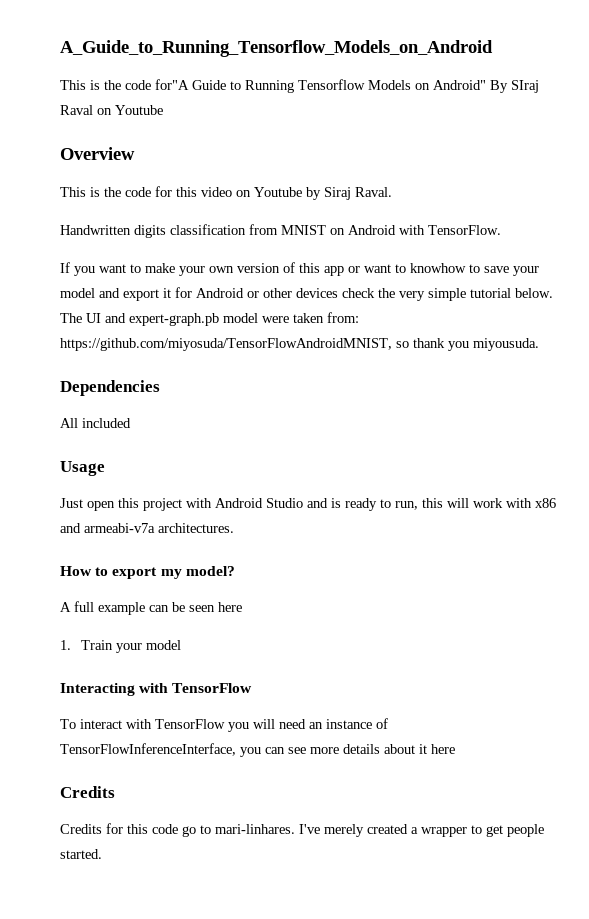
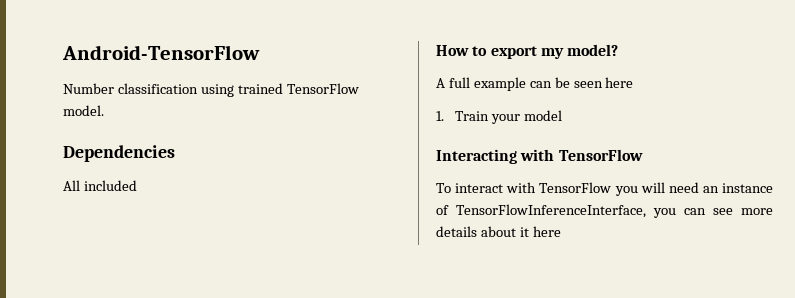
[60,40,493,57] [60,79,539,93] [60,105,163,115] [60,147,135,160] [60,186,392,200] [60,224,501,238] [60,262,539,276] [60,287,553,301] [60,312,359,326] [60,338,539,351] [60,380,160,396] [60,418,131,428] [60,461,105,476] [60,498,556,511] [60,523,234,533] A_Guide_to_Running_Tensorflow_Models_on_Android // This is the code for"A Guide to Running Tensorflow Models on Android" By SIraj Raval on Youtube // Overview // This is the code for this video on Youtube by Siraj Raval. // Handwritten digits classification from MNIST on Android with TensorFlow. // If you want to make your own version of this app or want to knowhow to save your model and export it for Android or other devices check the very simple tutorial below. The UI and expert-graph.pb model were taken from: https://github.com/miyosuda/TensorFlowAndroidMNIST, so thank you miyousuda. // Dependencies // All included // Usage // Just open this project with Android Studio and is ready to run, this will work with x86 and armeabi-v7a architectures. -> [62,45,260,60] [63,83,359,97] [63,105,104,116] [63,145,175,162] [63,180,137,191] Android-TensorFlow // Number classification using trained TensorFlow model. // Dependencies // All included
[60,786,115,798] [60,823,544,837] [60,849,102,859] // Credits // Credits for this code go to mari-linhares. I've merely created a wrapper to get people started. -> (561, 231) none

